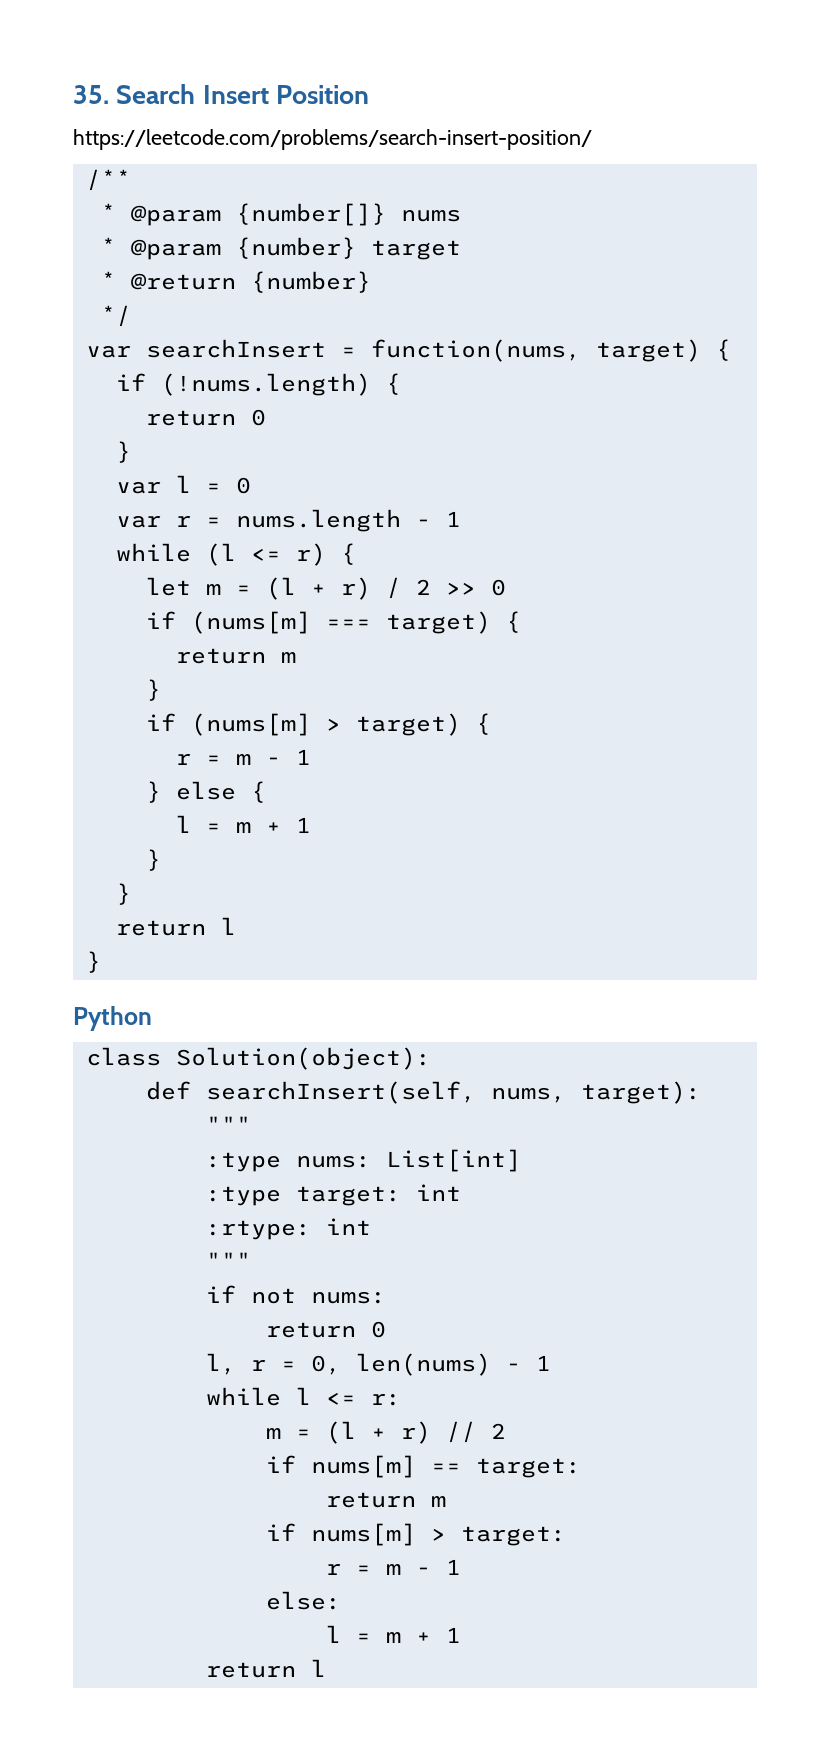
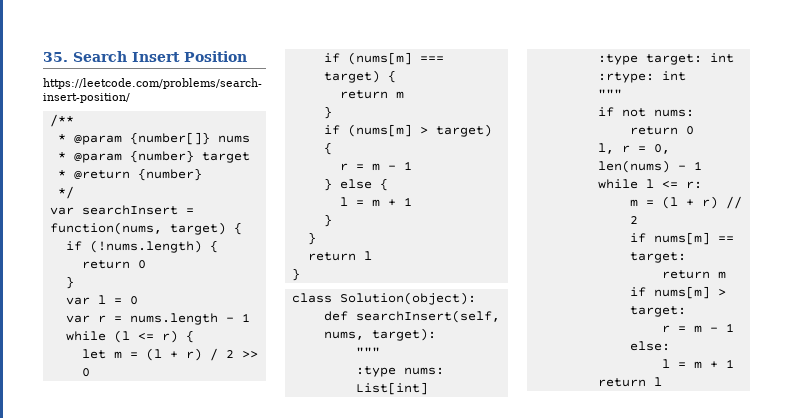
[73,1006,152,1031] // Python -> (300, 274) none

